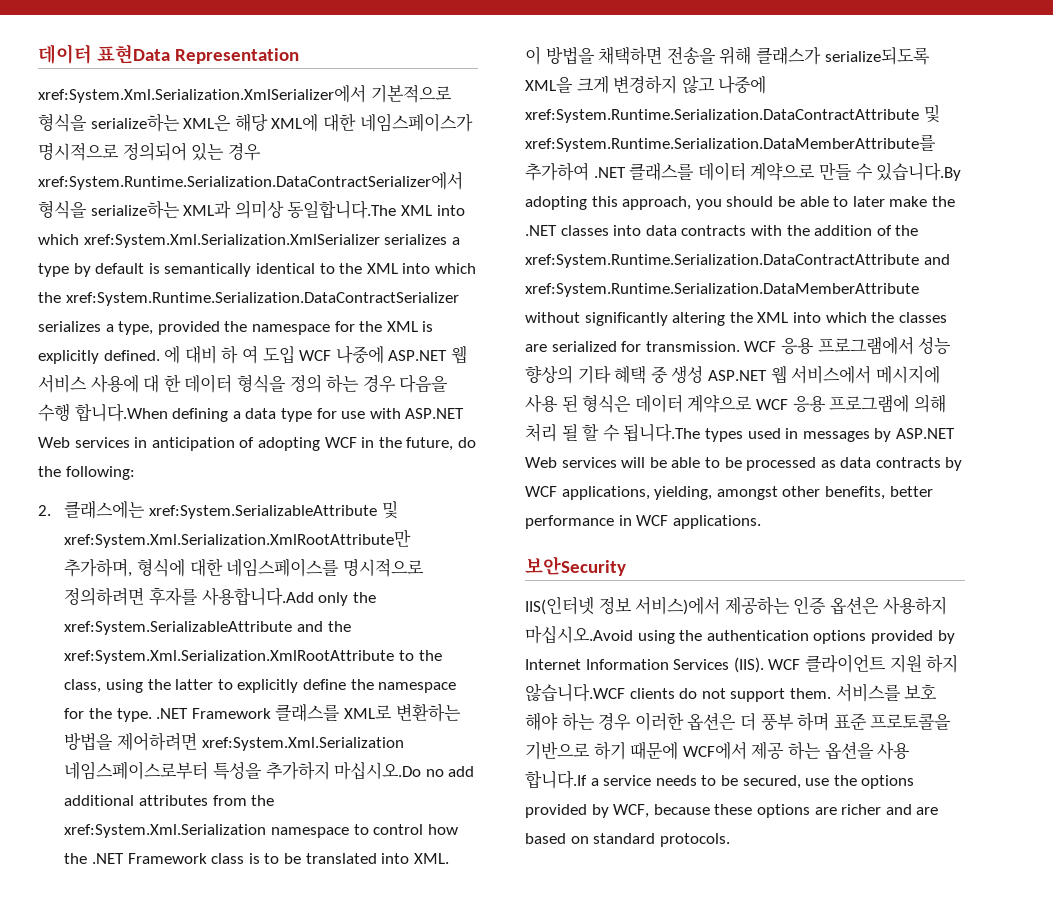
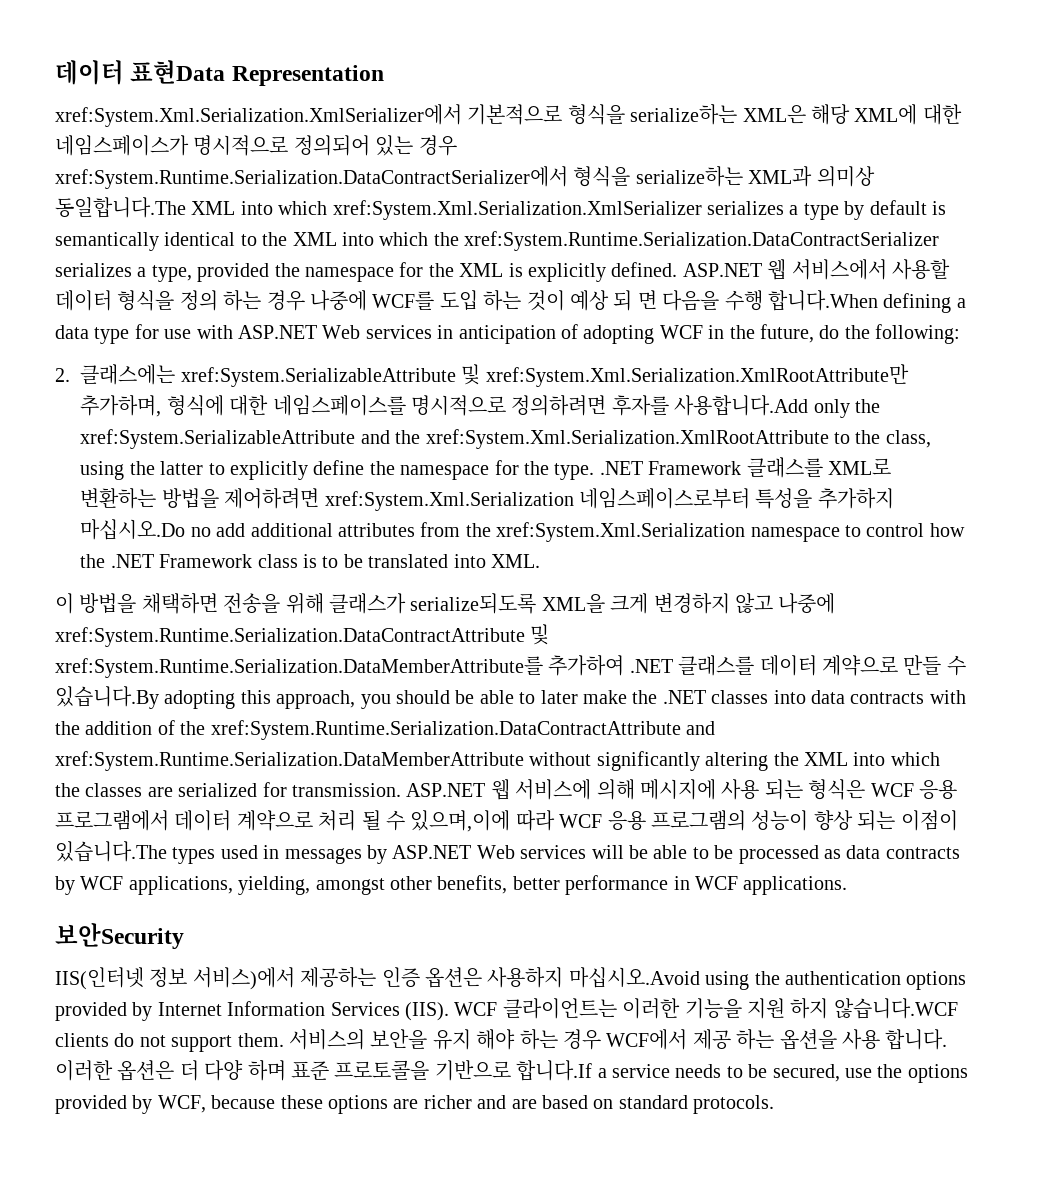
[164,345,467,364] [38,374,181,393] 에 대비 하 여 도입 WCF 나중에 ASP.NET 웹 서비스 사용에 대 한 -> [682,259,950,280] ASP.NET 웹 서비스에서 사용할
(396, 384) none -> [310,290,657,311] 나중에 WCF를 도입 하는 것이 예상 되 면
[744,336,952,355] [525,365,940,384] [525,394,946,413] [525,423,701,442] WCF 응용 프로그램에서 성능 향상의 기타 혜택 중 생성 ASP.NET 웹 서비스에서 메시지에 사용 된 형식은 데이터 계약으로 WCF 응용 프로그램에 의해 처리 될 할 수 됩니다.The -> [406,779,957,800] [55,810,958,832] [55,841,167,862] ASP.NET 웹 서비스에 의해 메시지에 사용 되는 형식은 WCF 응용 프로그램에서 데이터 계약으로 처리 될 수 있으며,이에 따라 WCF 응용 프로그램의 성능이 향상 되는 이점이 있습니다.The
[804,654,886,673] 클라이언트 -> [502,998,742,1019] 클라이언트는 이러한 기능을
[835,683,938,702] [525,712,952,731] [525,741,679,760] 서비스를 보호 해야 하는 경우 이러한 옵션은 더 풍부 하며 표준 프로토콜을 기반으로 하기 때문에 -> [289,1029,601,1050] 서비스의 보안을 유지 해야 하는 경우
(911, 750) none -> [885,1029,948,1050] [55,1060,511,1081] 합니다. 이러한 옵션은 더 다양 하며 표준 프로토콜을 기반으로

